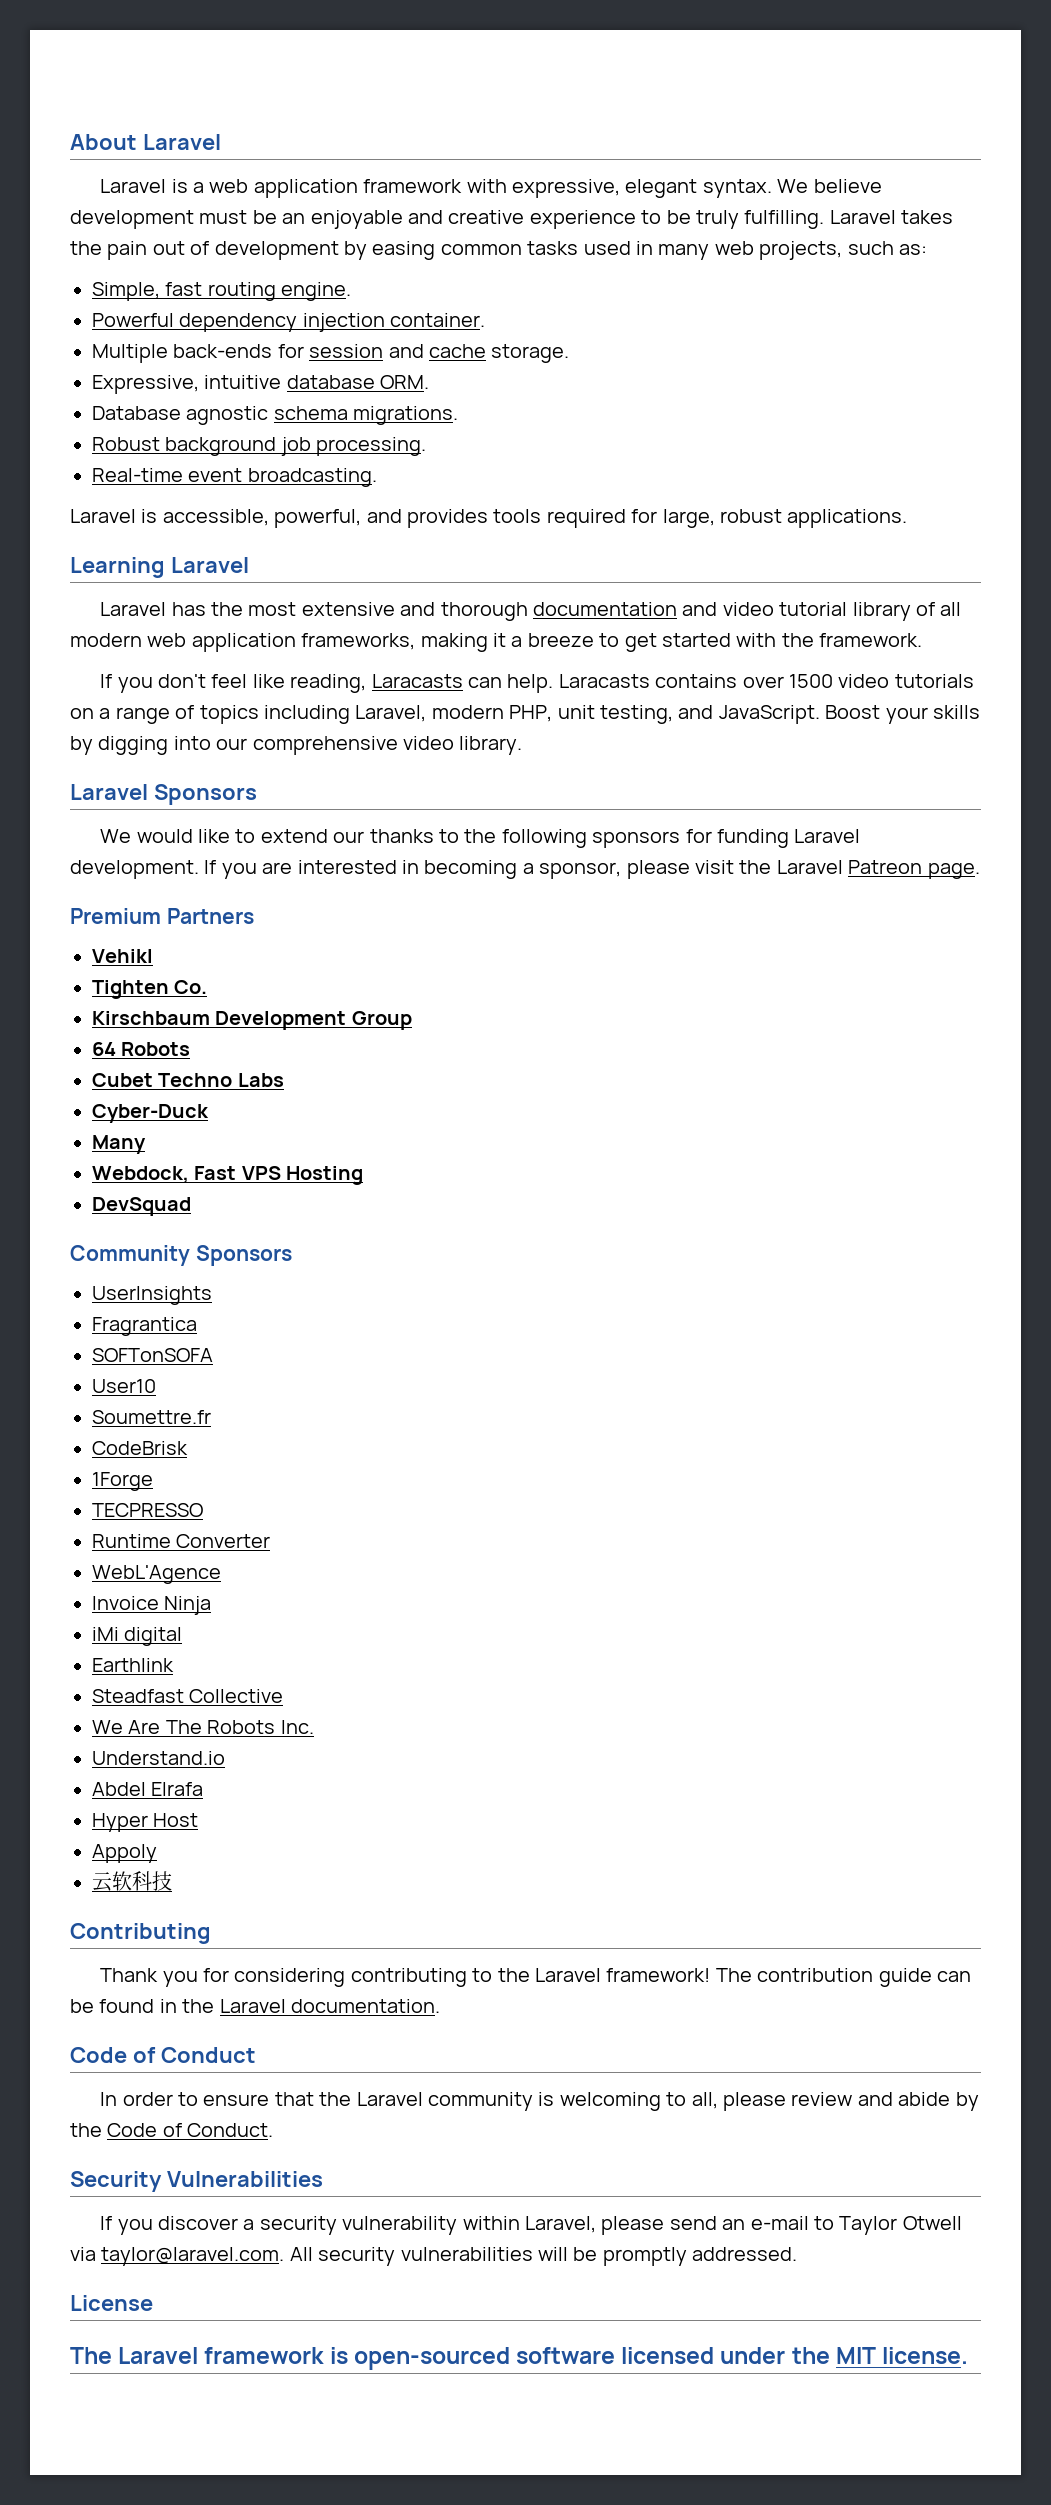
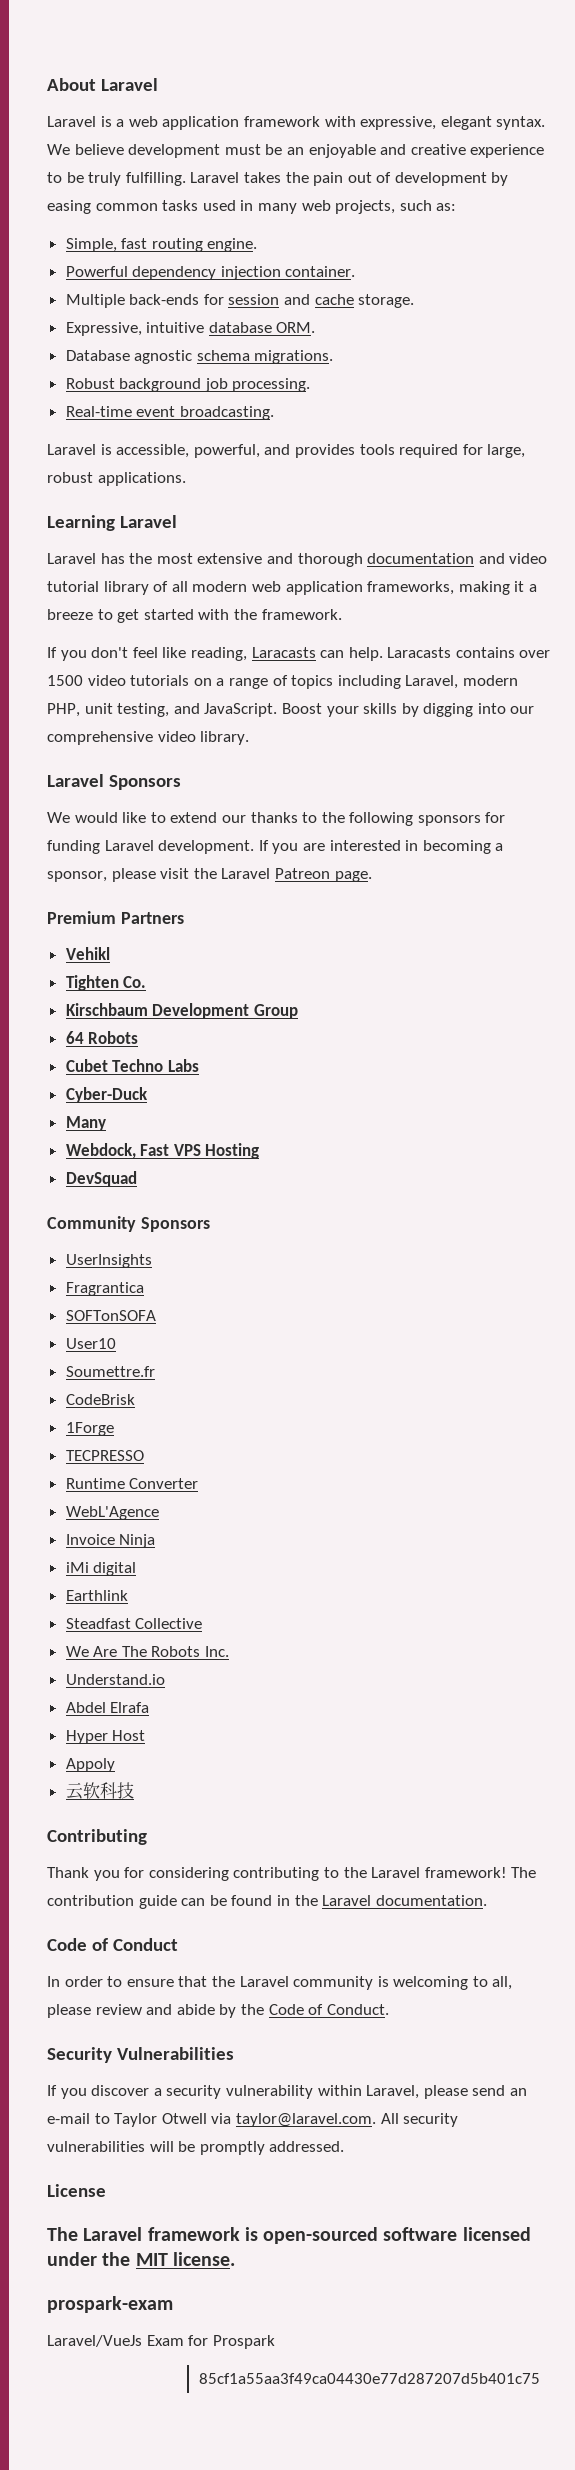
(969, 2355) none -> [47,2296,173,2313] [47,2335,275,2349] [198,2373,540,2384] // prospark-exam // Laravel/VueJs Exam for Prospark // 85cf1a55aa3f49ca04430e77d287207d5b401c75

